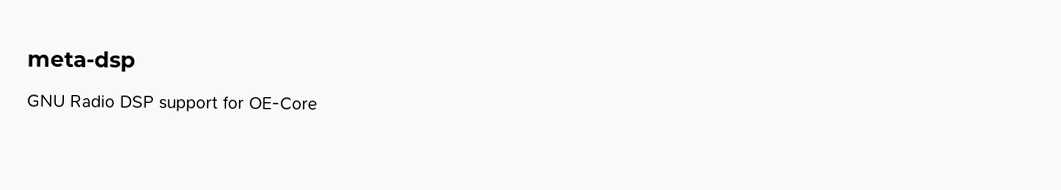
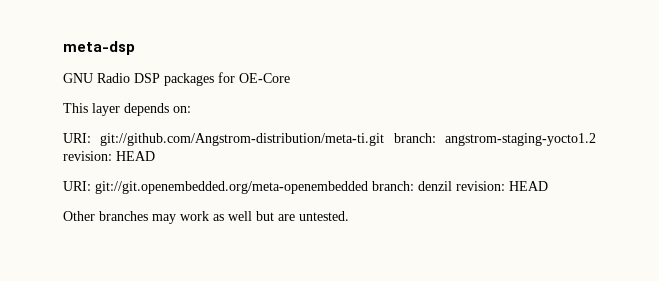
[158,95,218,112] support -> [164,73,214,86] packages
(317, 103) none -> [63,103,191,116] [63,133,596,146] [63,151,155,161] [63,181,548,194] [63,211,349,224] // This layer depends on: // URI: git://github.com/Angstrom-distribution/meta-ti.git branch: angstrom-staging-yocto1.2 revision: HEAD // URI: git://git.openembedded.org/meta-openembedded branch: denzil revision: HEAD // Other branches may work as well but are untested.

